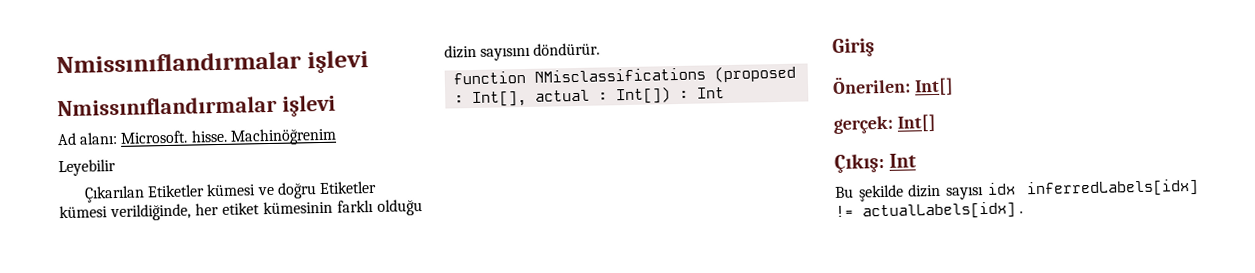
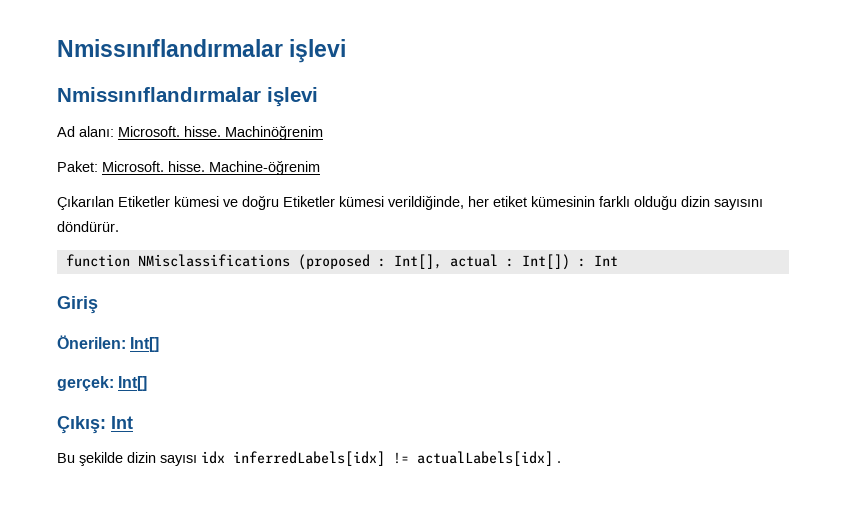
[58,159,116,177] Leyebilir -> [57,160,320,175] Paket: Microsoft. hisse. Machine-öğrenim

